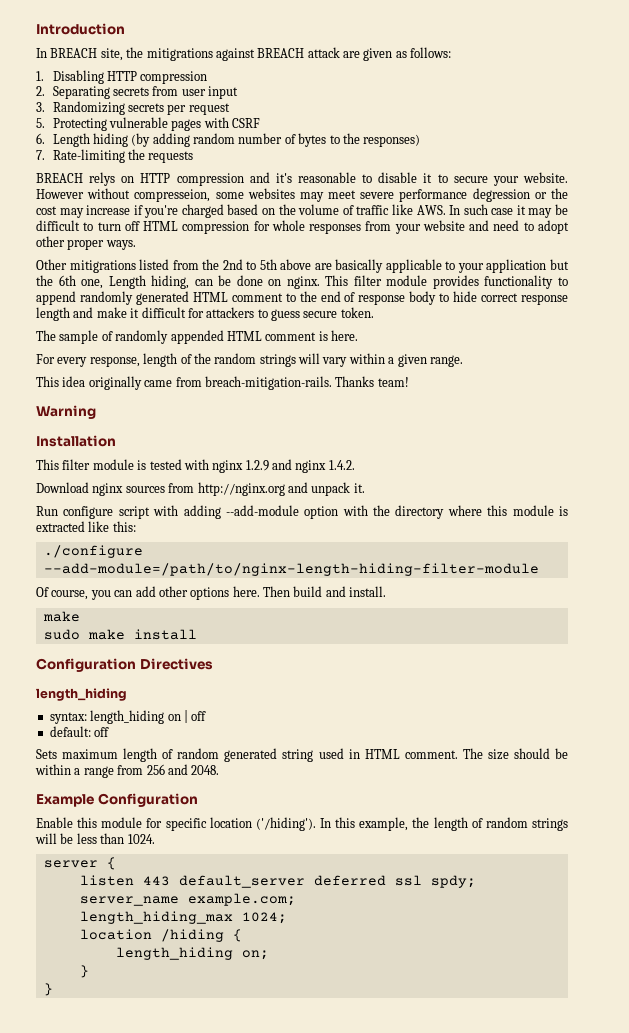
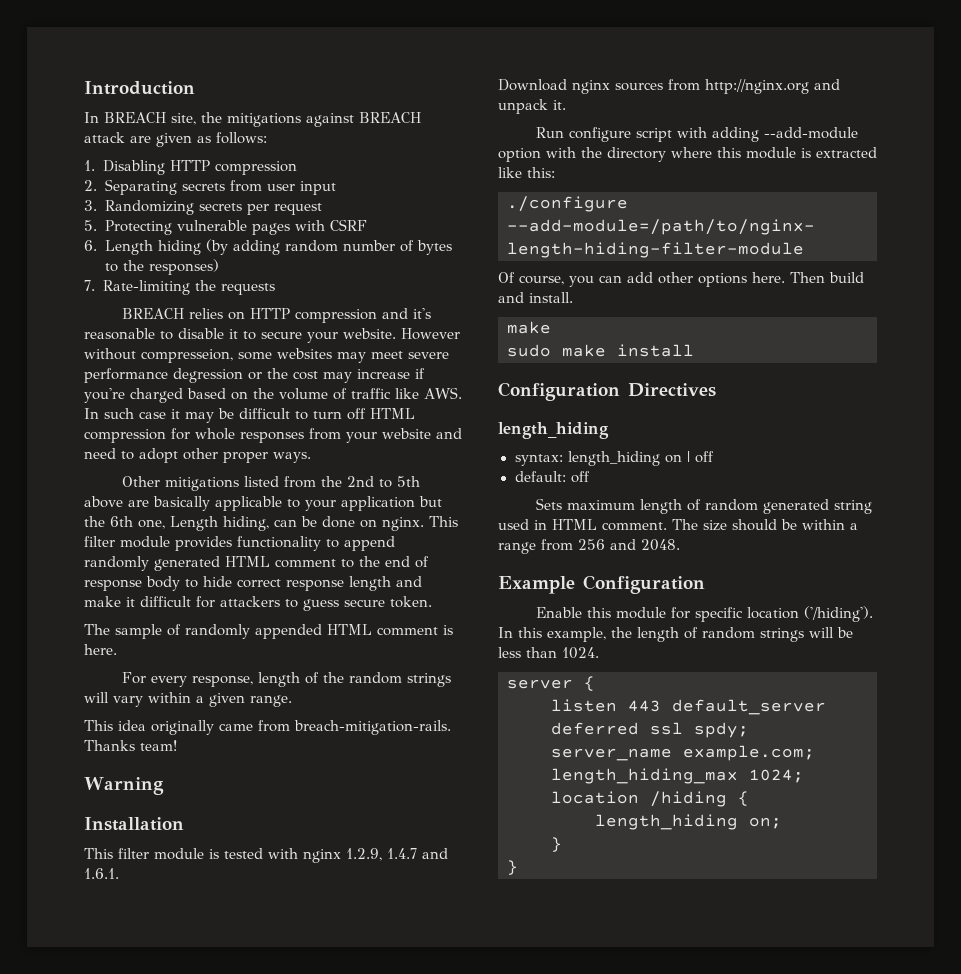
[146,48,213,61] mitigrations -> [227,113,301,127] mitigations
[89,172,116,186] relys -> [188,308,223,319] relies
[69,260,136,273] mitigrations -> [164,477,239,491] mitigations
[245,459,355,473] 1.2.9 and nginx 1.4.2. -> [346,848,448,861] [84,868,119,879] 1.2.9, 1.4.7 and 1.6.1.

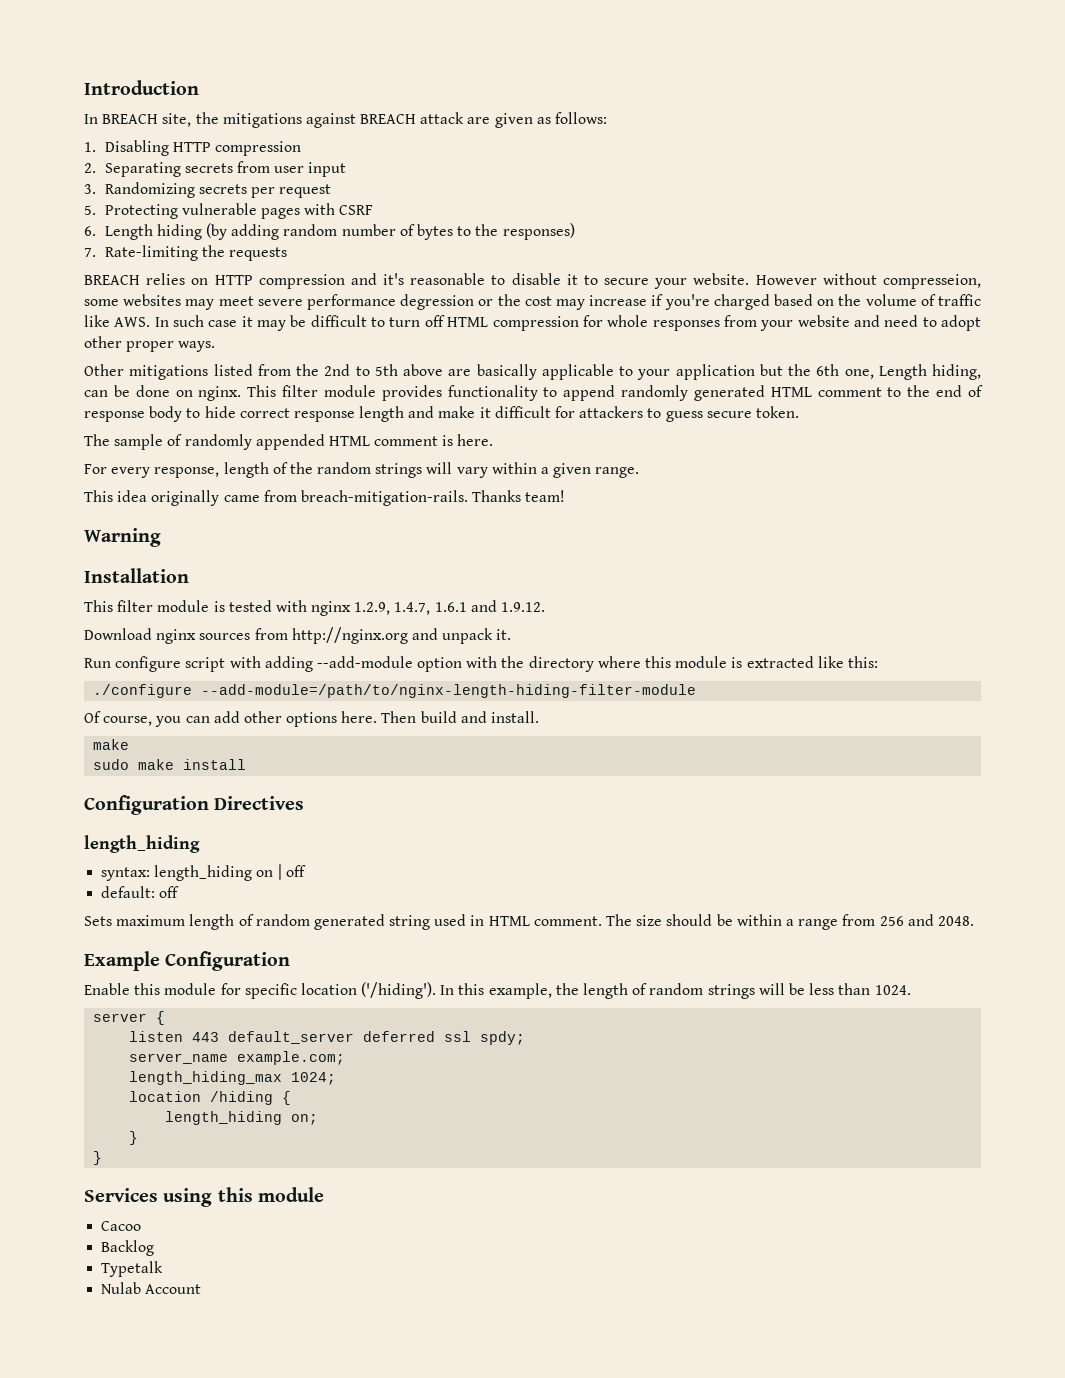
[387,848,448,859] [84,868,119,879] 1.4.7 and 1.6.1. -> [394,600,546,615] 1.4.7, 1.6.1 and 1.9.12.
(518, 867) none -> [84,1187,324,1207] [101,1221,142,1231] [101,1240,155,1256] [101,1261,164,1277] [101,1282,202,1294] // Services using this module // Cacoo // Backlog // Typetalk // Nulab Account

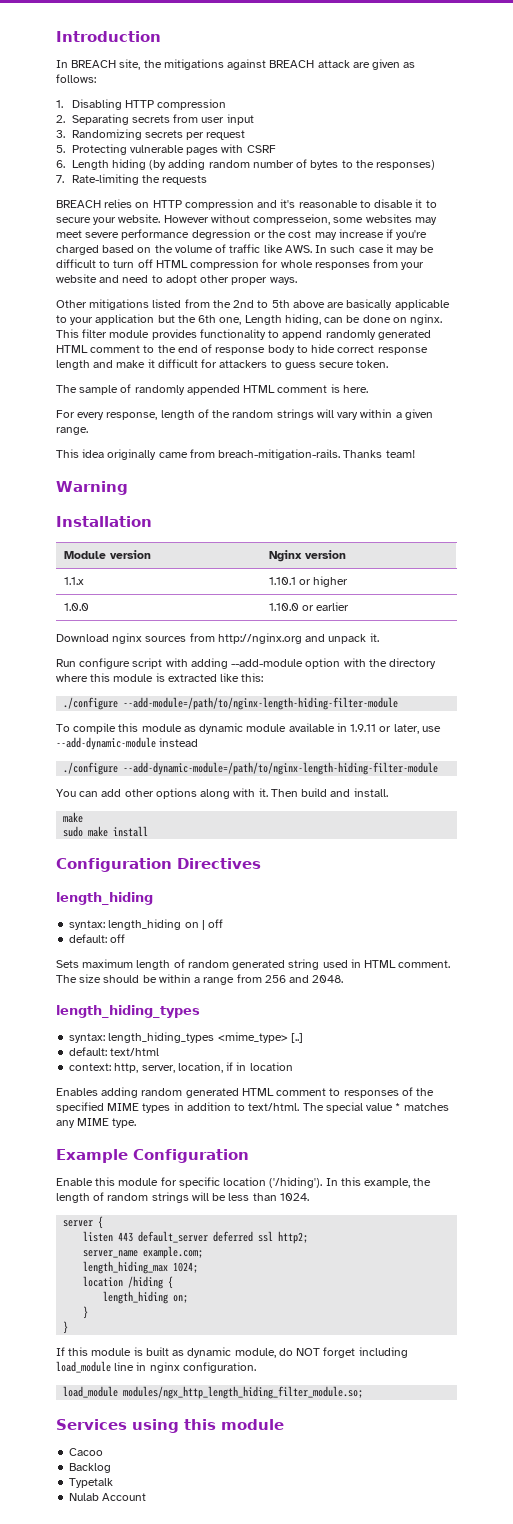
[84,600,546,616] // This filter module is tested with nginx 1.2.9, 1.4.7, 1.6.1 and 1.9.12. -> [63,550,151,559] [268,550,346,562] [63,577,84,585] [268,576,349,587] [63,603,89,611] [268,602,350,611] // Module version | Nginx version // 1.1.x | 1.10.1 or higher // 1.0.0 | 1.10.0 or earlier
[84,711,182,727] Of course, you -> [56,723,441,734] [56,737,199,750] [63,762,439,775] [56,789,76,797] To compile this module as dynamic module available in 1.9.11 or later, use --add-dynamic-module instead // ./configure --add-dynamic-module=/path/to/nginx-length-hiding-filter-module // You
[341,711,378,723] here. -> [200,788,268,799] along with it.
(974, 921) none -> [56,1005,200,1018] [69,1032,303,1043] [69,1047,160,1056] [69,1062,293,1073] [56,1087,435,1098] [56,1102,449,1113] [56,1118,137,1128] // length_hiding_types // syntax: length_hiding_types <mime_type> [..] // default: text/html // context: http, server, location, if in location // Enables adding random generated HTML comment to responses of the specified MIME types in addition to text/html. The special value * matches any MIME type.
[480,1031,526,1045] spdy; -> [278,1231,309,1244] http2;
(103, 1158) none -> [56,1347,408,1358] [56,1361,256,1373] [63,1386,364,1399] // If this module is built as dynamic module, do NOT forget including load_module line in nginx configuration. // load_module modules/ngx_http_length_hiding_filter_module.so;

